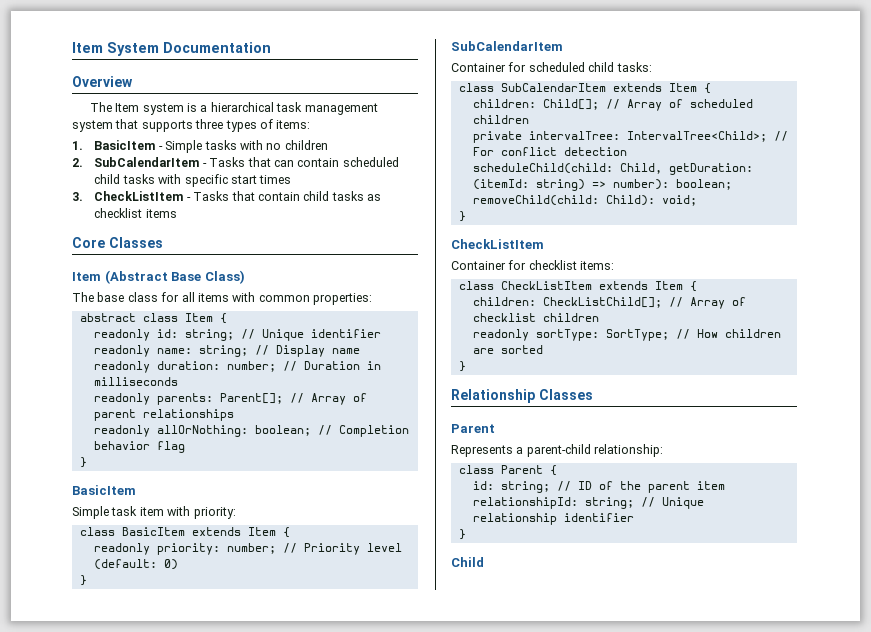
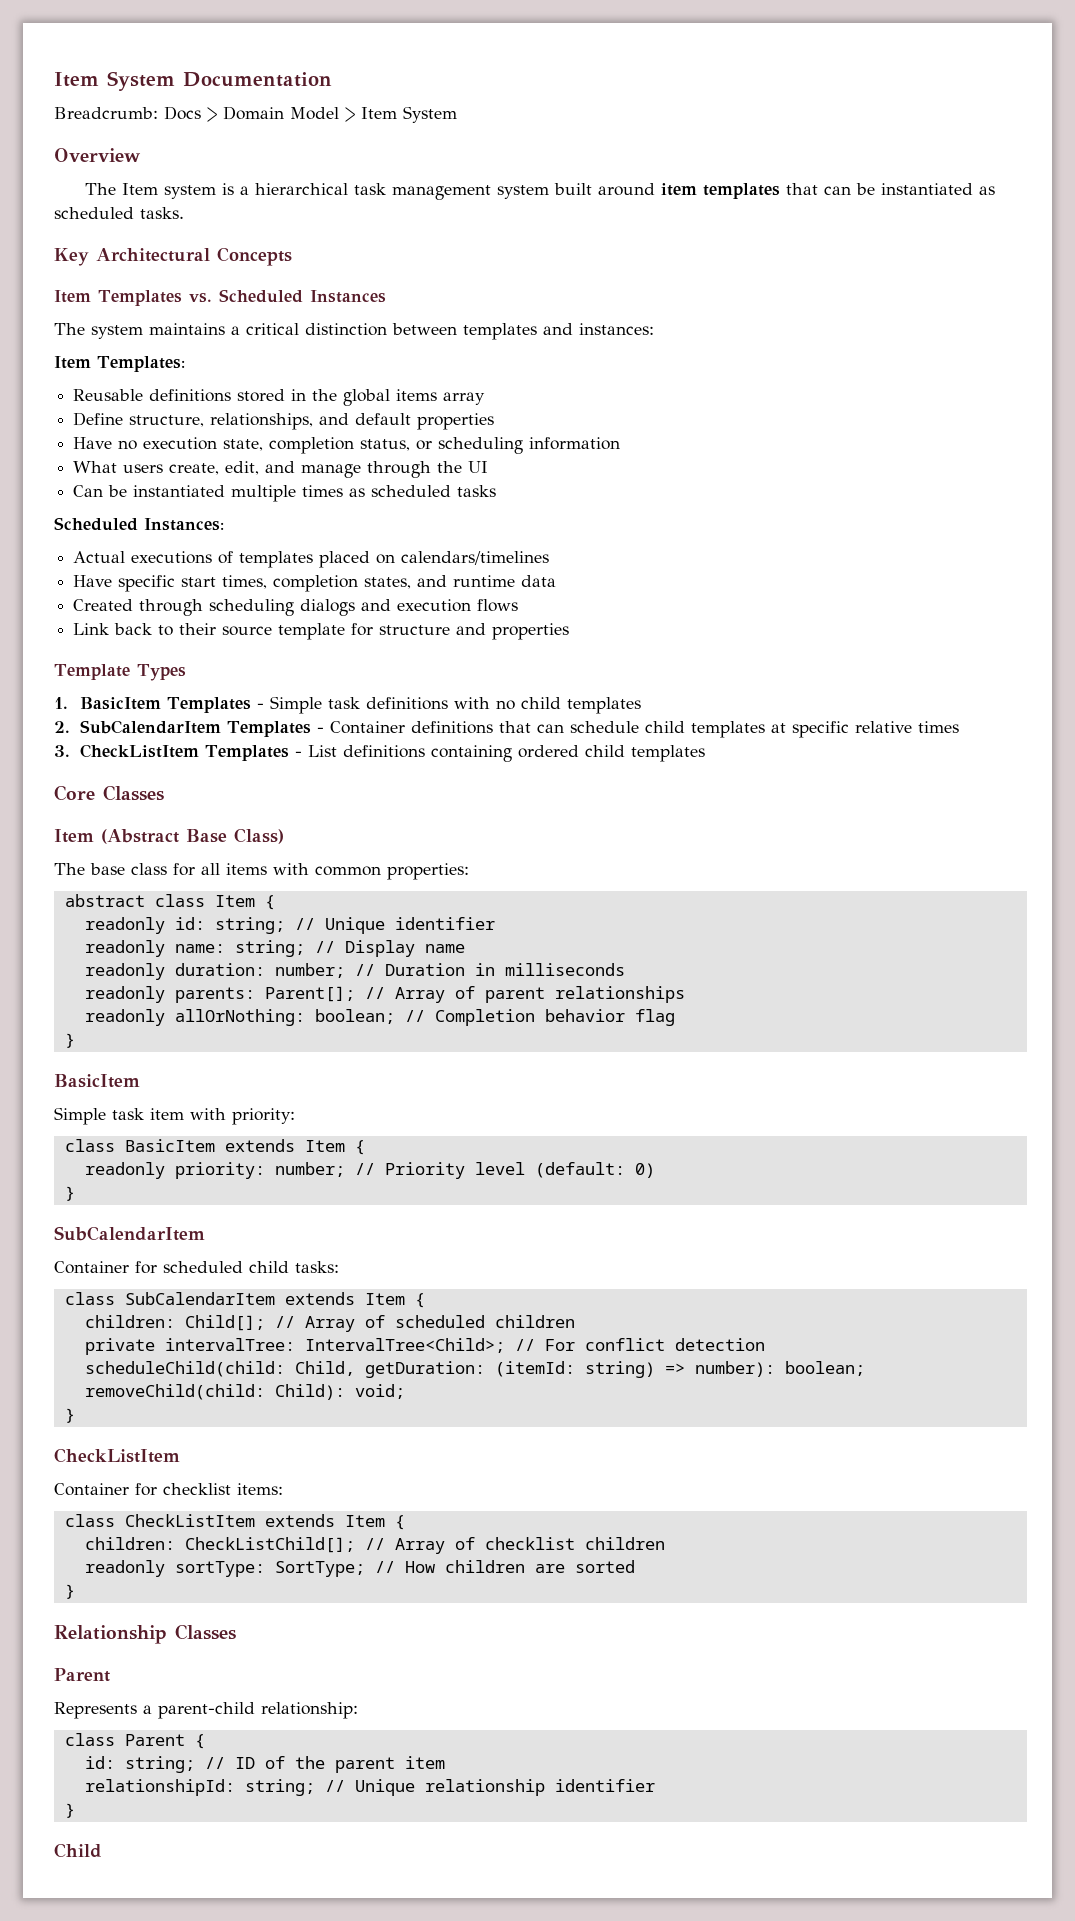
(271, 47) none -> [54,106,457,123] // Breadcrumb: Docs > Domain Model > Item System
[115,119,311,132] that supports three types of items: -> [554,183,996,199] [54,207,184,219] [54,247,292,266] [54,289,386,306] [54,323,654,340] [54,356,185,372] [73,389,486,406] [73,412,495,430] [73,437,621,454] [73,461,489,478] [73,485,497,502] [54,517,224,531] [73,551,550,568] [73,575,557,592] [73,599,519,616] [73,623,570,640] [54,664,186,681] built around item templates that can be instantiated as scheduled tasks. // Key Architectural Concepts // Item Templates vs. Scheduled Instances // The system maintains a critical distinction between templates and instances: // Item Templates: // Reusable definitions stored in the global items array // Define structure, relationships, and default properties // Have no execution state, completion status, or scheduling information // What users create, edit, and manage through the UI // Can be instantiated multiple times as scheduled tasks // Scheduled Instances: // Actual executions of templates placed on calendars/timelines // Have specific start times, completion states, and runtime data // Created through scheduling dialogs and execution flows // Link back to their source template for structure and properties // Template Types
(156, 145) none -> [167,697,252,713] Templates
[204,140,328,150] [72,157,399,167] [94,174,292,187] [72,191,382,201] [94,208,177,218] tasks with no children // 2. SubCalendarItem - Tasks that can contain scheduled child tasks with specific start times // 3. CheckListItem - Tasks that contain child tasks as checklist items -> [328,697,642,714] [54,720,960,738] [54,744,706,762] task definitions with no child templates // 2. SubCalendarItem Templates - Container definitions that can schedule child templates at specific relative times // 3. CheckListItem Templates - List definitions containing ordered child templates

